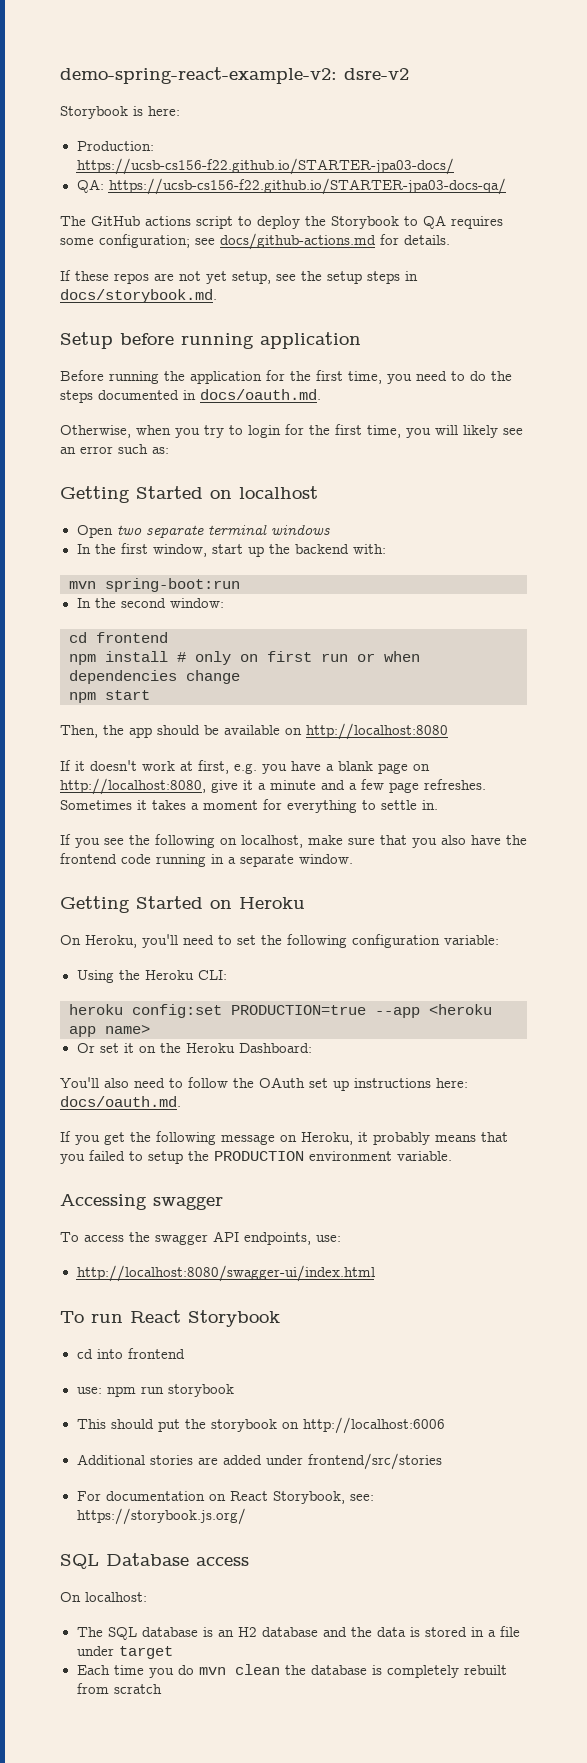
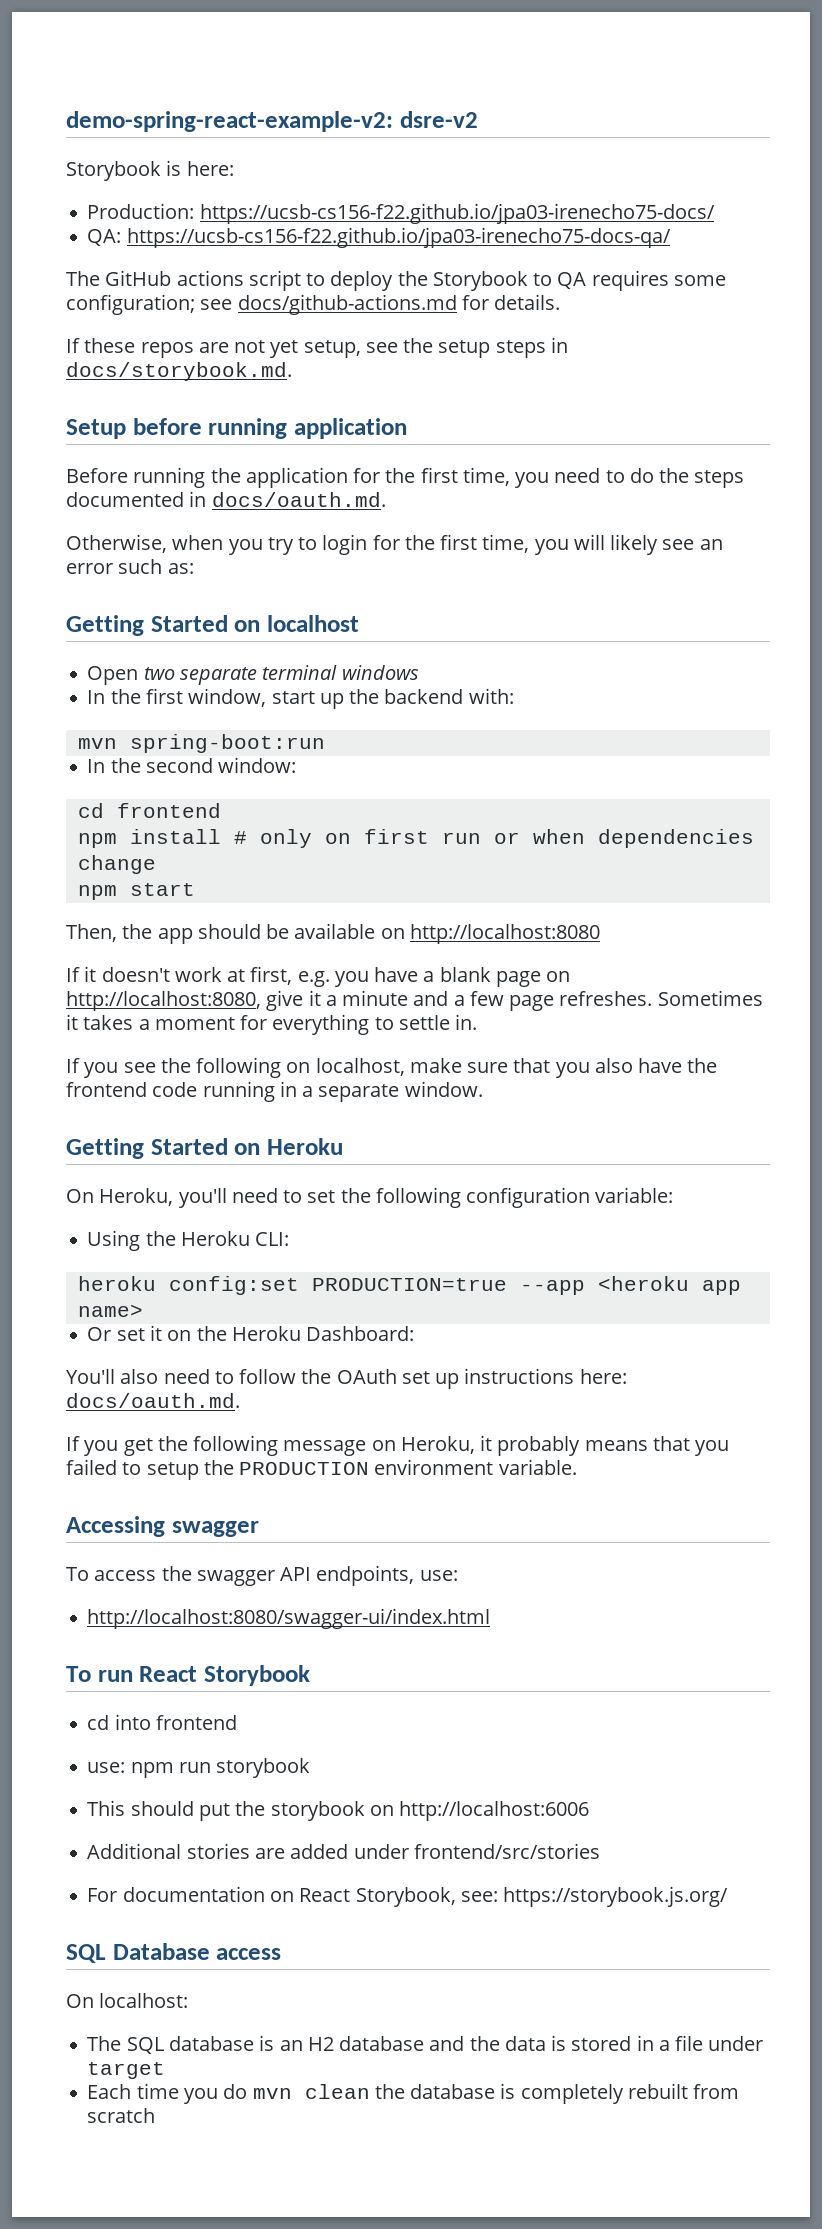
[76,158,454,175] https://ucsb-cs156-f22.github.io/STARTER-jpa03-docs/ -> [199,203,715,224] https://ucsb-cs156-f22.github.io/jpa03-irenecho75-docs/
[108,178,506,195] https://ucsb-cs156-f22.github.io/STARTER-jpa03-docs-qa/ -> [126,227,671,248] https://ucsb-cs156-f22.github.io/jpa03-irenecho75-docs-qa/

